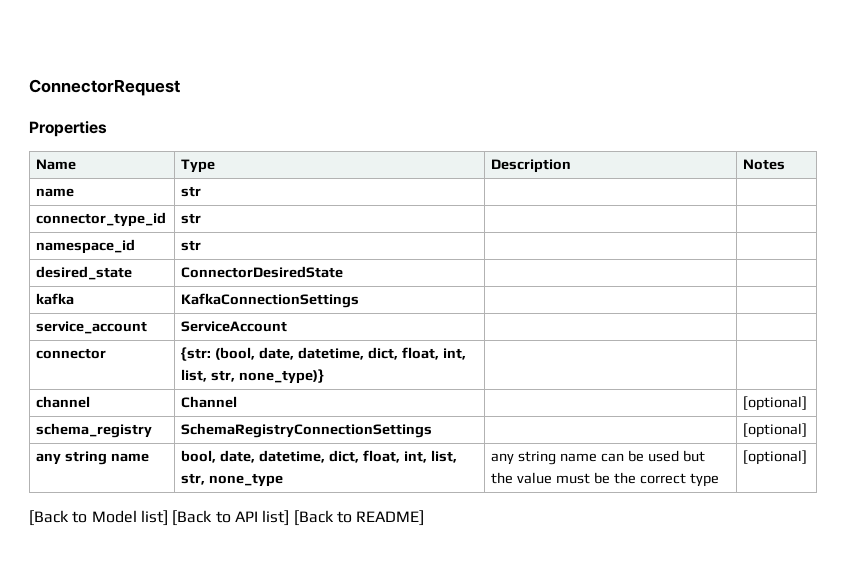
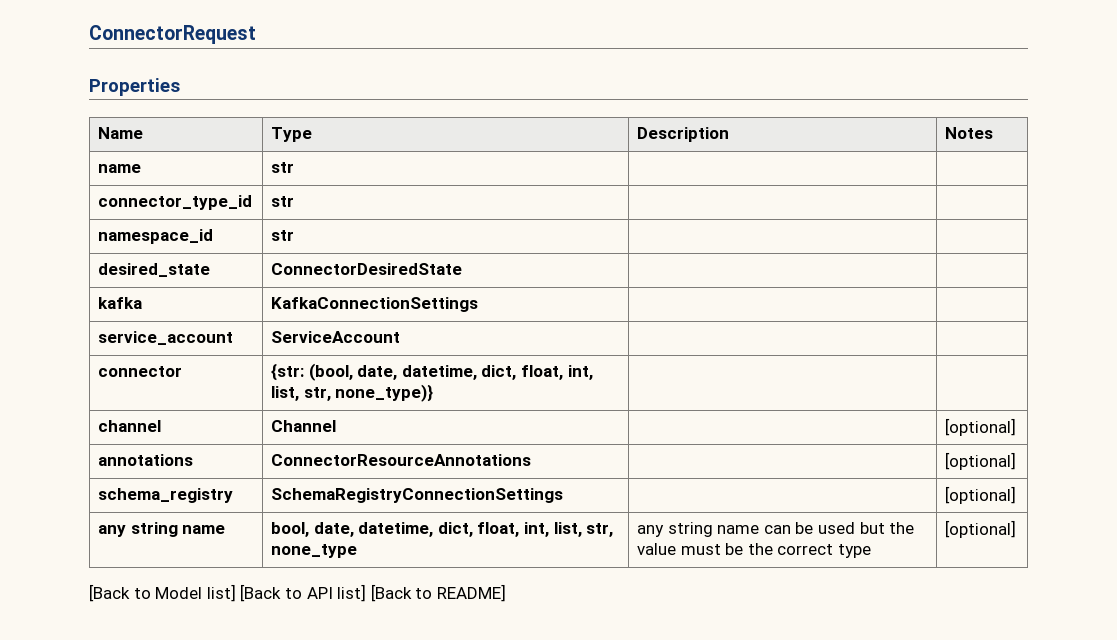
(808, 403) none -> [98,454,194,466] [271,454,532,466] [945,452,1017,470] // annotations | ConnectorResourceAnnotations | | [optional]

